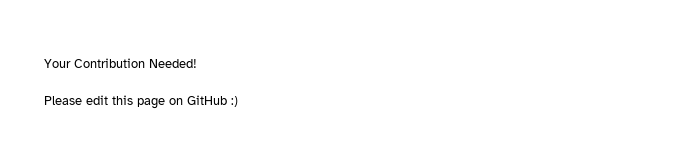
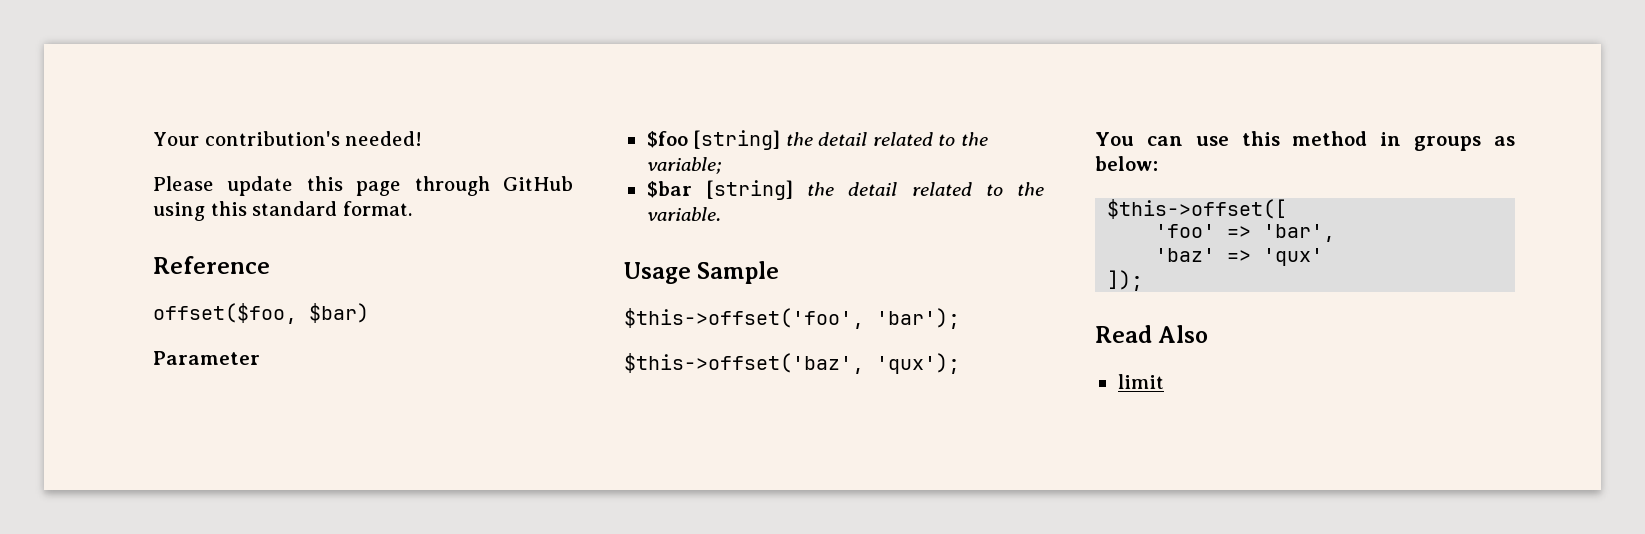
[74,58,197,68] Contribution Needed! -> [204,131,423,146] contribution's needed!
[86,95,108,105] edit -> [227,176,294,196] update
[169,95,238,107] on GitHub :) -> [414,176,573,196] [153,201,412,221] [153,256,270,274] [153,303,369,324] [153,351,260,365] [646,130,988,150] [646,157,722,174] [646,180,1044,200] [646,207,721,221] [624,261,780,284] [624,308,960,329] [624,353,960,374] [1095,131,1515,151] [1095,156,1158,171] [1107,199,1288,219] [1155,224,1336,242] [1155,248,1324,266] [1107,270,1144,291] [1095,325,1209,343] [1117,374,1164,389] through GitHub using this standard format. // Reference // offset($foo, $bar) // Parameter // $foo [string] the detail related to the variable; // $bar [string] the detail related to the variable. // Usage Sample // $this->offset('foo', 'bar'); // $this->offset('baz', 'qux'); // You can use this method in groups as below: // $this->offset([ // 'foo' => 'bar', // 'baz' => 'qux' // ]); // Read Also // limit

